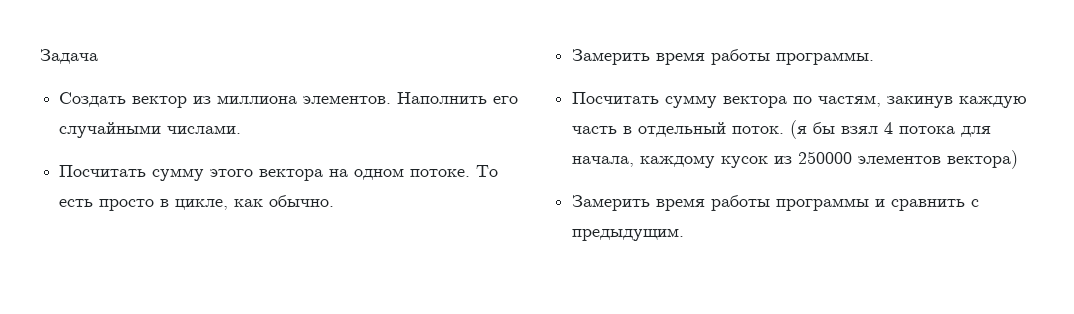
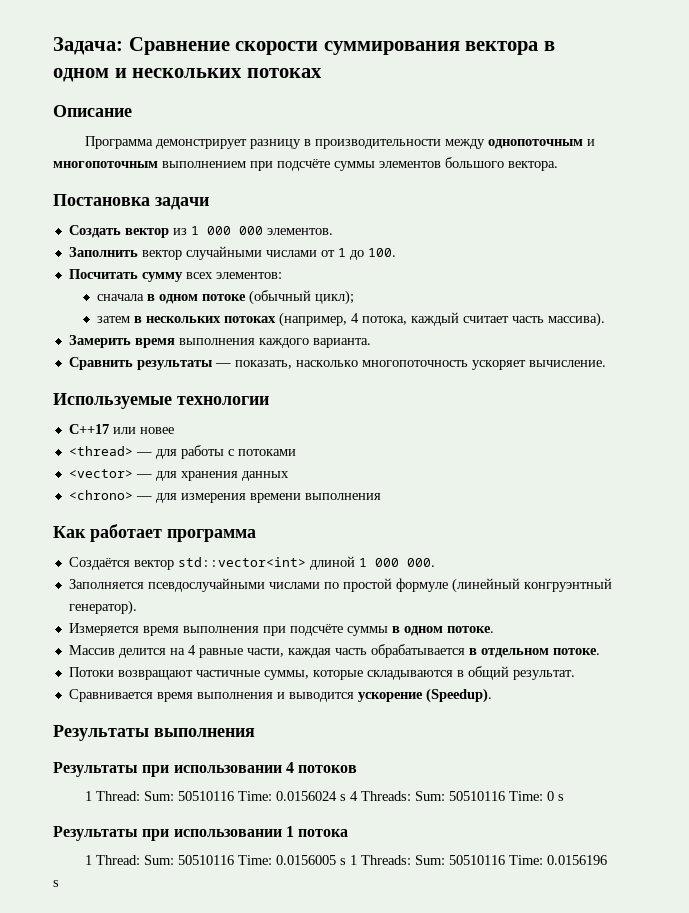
[40,49,98,64] [59,92,519,108] [59,122,242,138] [59,165,499,181] [59,195,335,211] [572,49,875,65] [572,92,1028,108] [572,120,992,139] [572,150,1019,169] [572,195,980,211] [572,228,685,241] Задача // Создать вектор из миллиона элементов. Наполнить его случайными числами. // Посчитать сумму этого вектора на одном потоке. То есть просто в цикле, как обычно. // Замерить время работы программы. // Посчитать сумму вектора по частям, закинув каждую часть в отдельный поток. (я бы взял 4 потока для начала, каждому кусок из 250000 элементов вектора) // Замерить время работы программы и сравнить с предыдущим. -> [53,37,555,55] [53,68,322,82] [53,105,132,117] [85,136,596,149] [53,157,558,171] [53,194,209,210] [68,225,333,238] [68,246,396,260] [68,269,282,282] [96,290,354,305] [96,312,605,327] [68,335,371,348] [68,357,606,370] [53,393,269,409] [68,424,174,434] [68,445,296,459] [68,469,289,481] [68,490,381,503] [53,524,256,542] [68,556,435,570] [68,578,612,593] [68,600,137,615] [68,623,494,636] [68,644,600,658] [68,666,575,680] [68,688,492,703] [53,725,255,741] [53,762,358,777] [85,791,565,801] [53,826,349,841] [85,855,608,865] [53,880,59,887] Задача: Сравнение скорости суммирования вектора в одном и нескольких потоках // Описание // Программа демонстрирует разницу в производительности между однопоточным и многопоточным выполнением при подсчёте суммы элементов большого вектора. // Постановка задачи // Создать вектор из 1 000 000 элементов. // Заполнить вектор случайными числами от 1 до 100. // Посчитать сумму всех элементов: // сначала в одном потоке (обычный цикл); // затем в нескольких потоках (например, 4 потока, каждый считает часть массива). // Замерить время выполнения каждого варианта. // Сравнить результаты — показать, насколько многопоточность ускоряет вычисление. // Используемые технологии // C++17 или новее // <thread> — для работы с потоками // <vector> — для хранения данных // <chrono> — для измерения времени выполнения // Как работает программа // Создаётся вектор std::vector<int> длиной 1 000 000. // Заполняется псевдослучайными числами по простой формуле (линейный конгруэнтный генератор). // Измеряется время выполнения при подсчёте суммы в одном потоке. // Массив делится на 4 равные части, каждая часть обрабатывается в отдельном потоке. // Потоки возвращают частичные суммы, которые складываются в общий результат. // Сравнивается время выполнения и выводится ускорение (Speedup). // Результаты выполнения // Результаты при использовании 4 потоков // 1 Thread: Sum: 50510116 Time: 0.0156024 s 4 Threads: Sum: 50510116 Time: 0 s // Результаты при использовании 1 потока // 1 Thread: Sum: 50510116 Time: 0.0156005 s 1 Threads: Sum: 50510116 Time: 0.0156196 s

